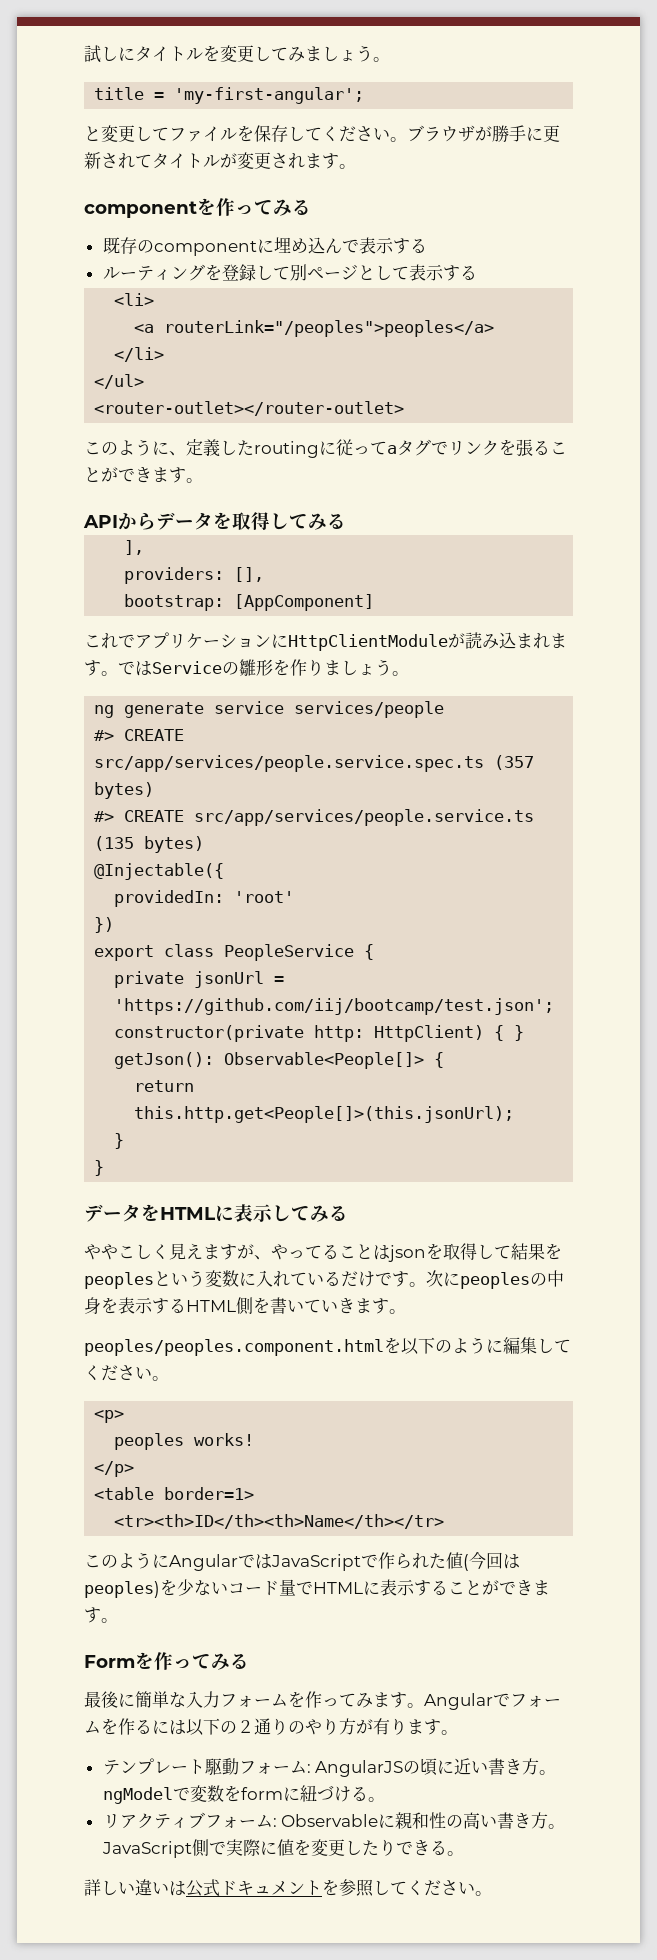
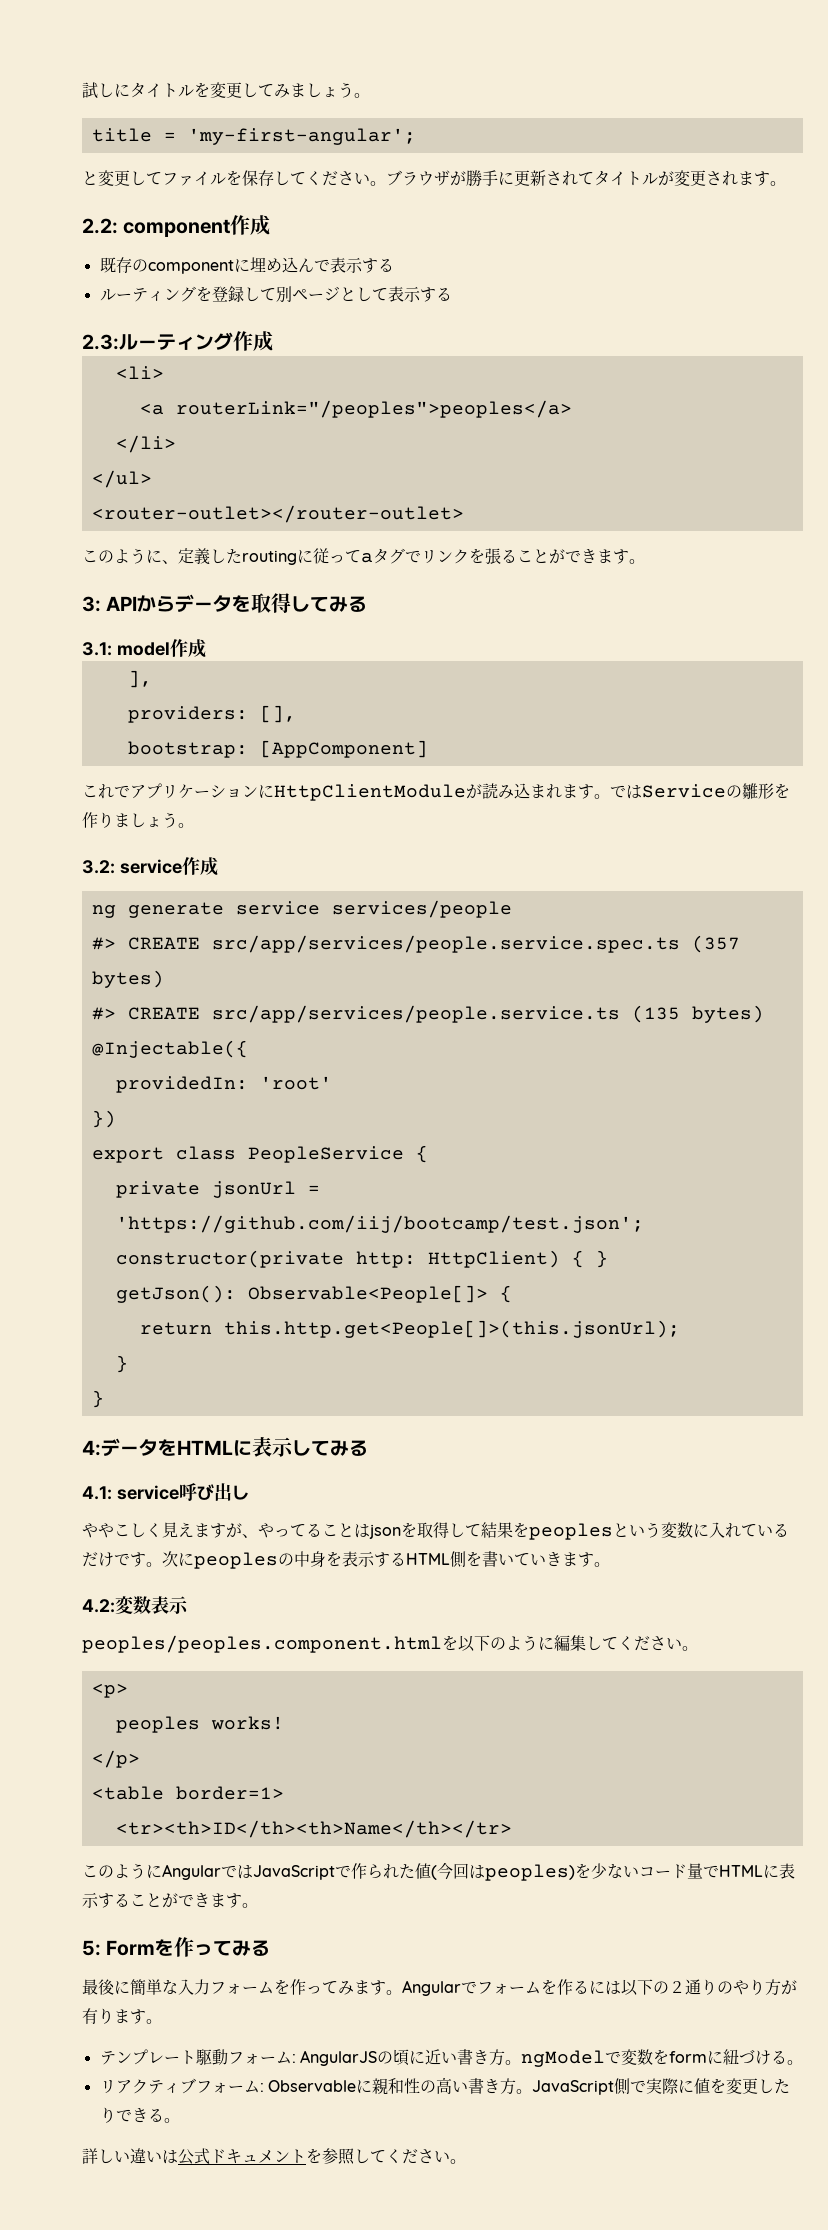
[84,198,311,218] componentを作ってみる -> [82,215,271,237] 2.2: component作成
(477, 272) none -> [82,331,273,351] // 2.3:ルーティング作成
(203, 480) none -> [82,596,101,612] 3:
(346, 521) none -> [82,639,206,658] // 3.1: model作成
(409, 673) none -> [82,857,218,876] // 3.2: service作成
(105, 1168) none -> [82,1440,101,1456] 4:
(348, 1213) none -> [82,1483,249,1501] // 4.1: service呼び出し
(406, 1311) none -> [82,1596,189,1614] // 4.2:変数表示
(118, 1620) none -> [82,1940,101,1956] 5:

